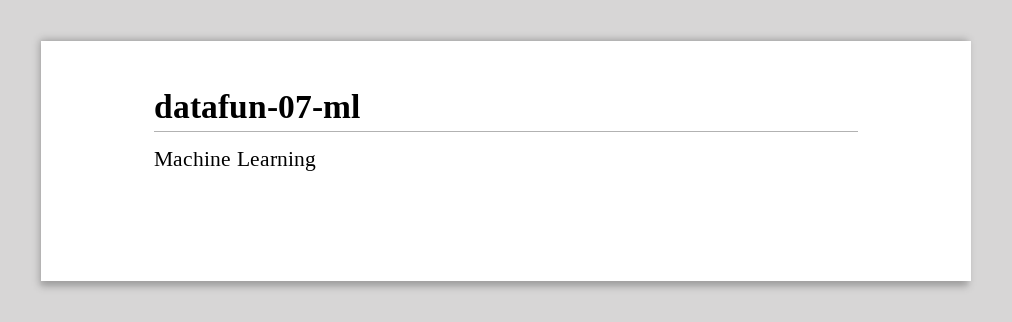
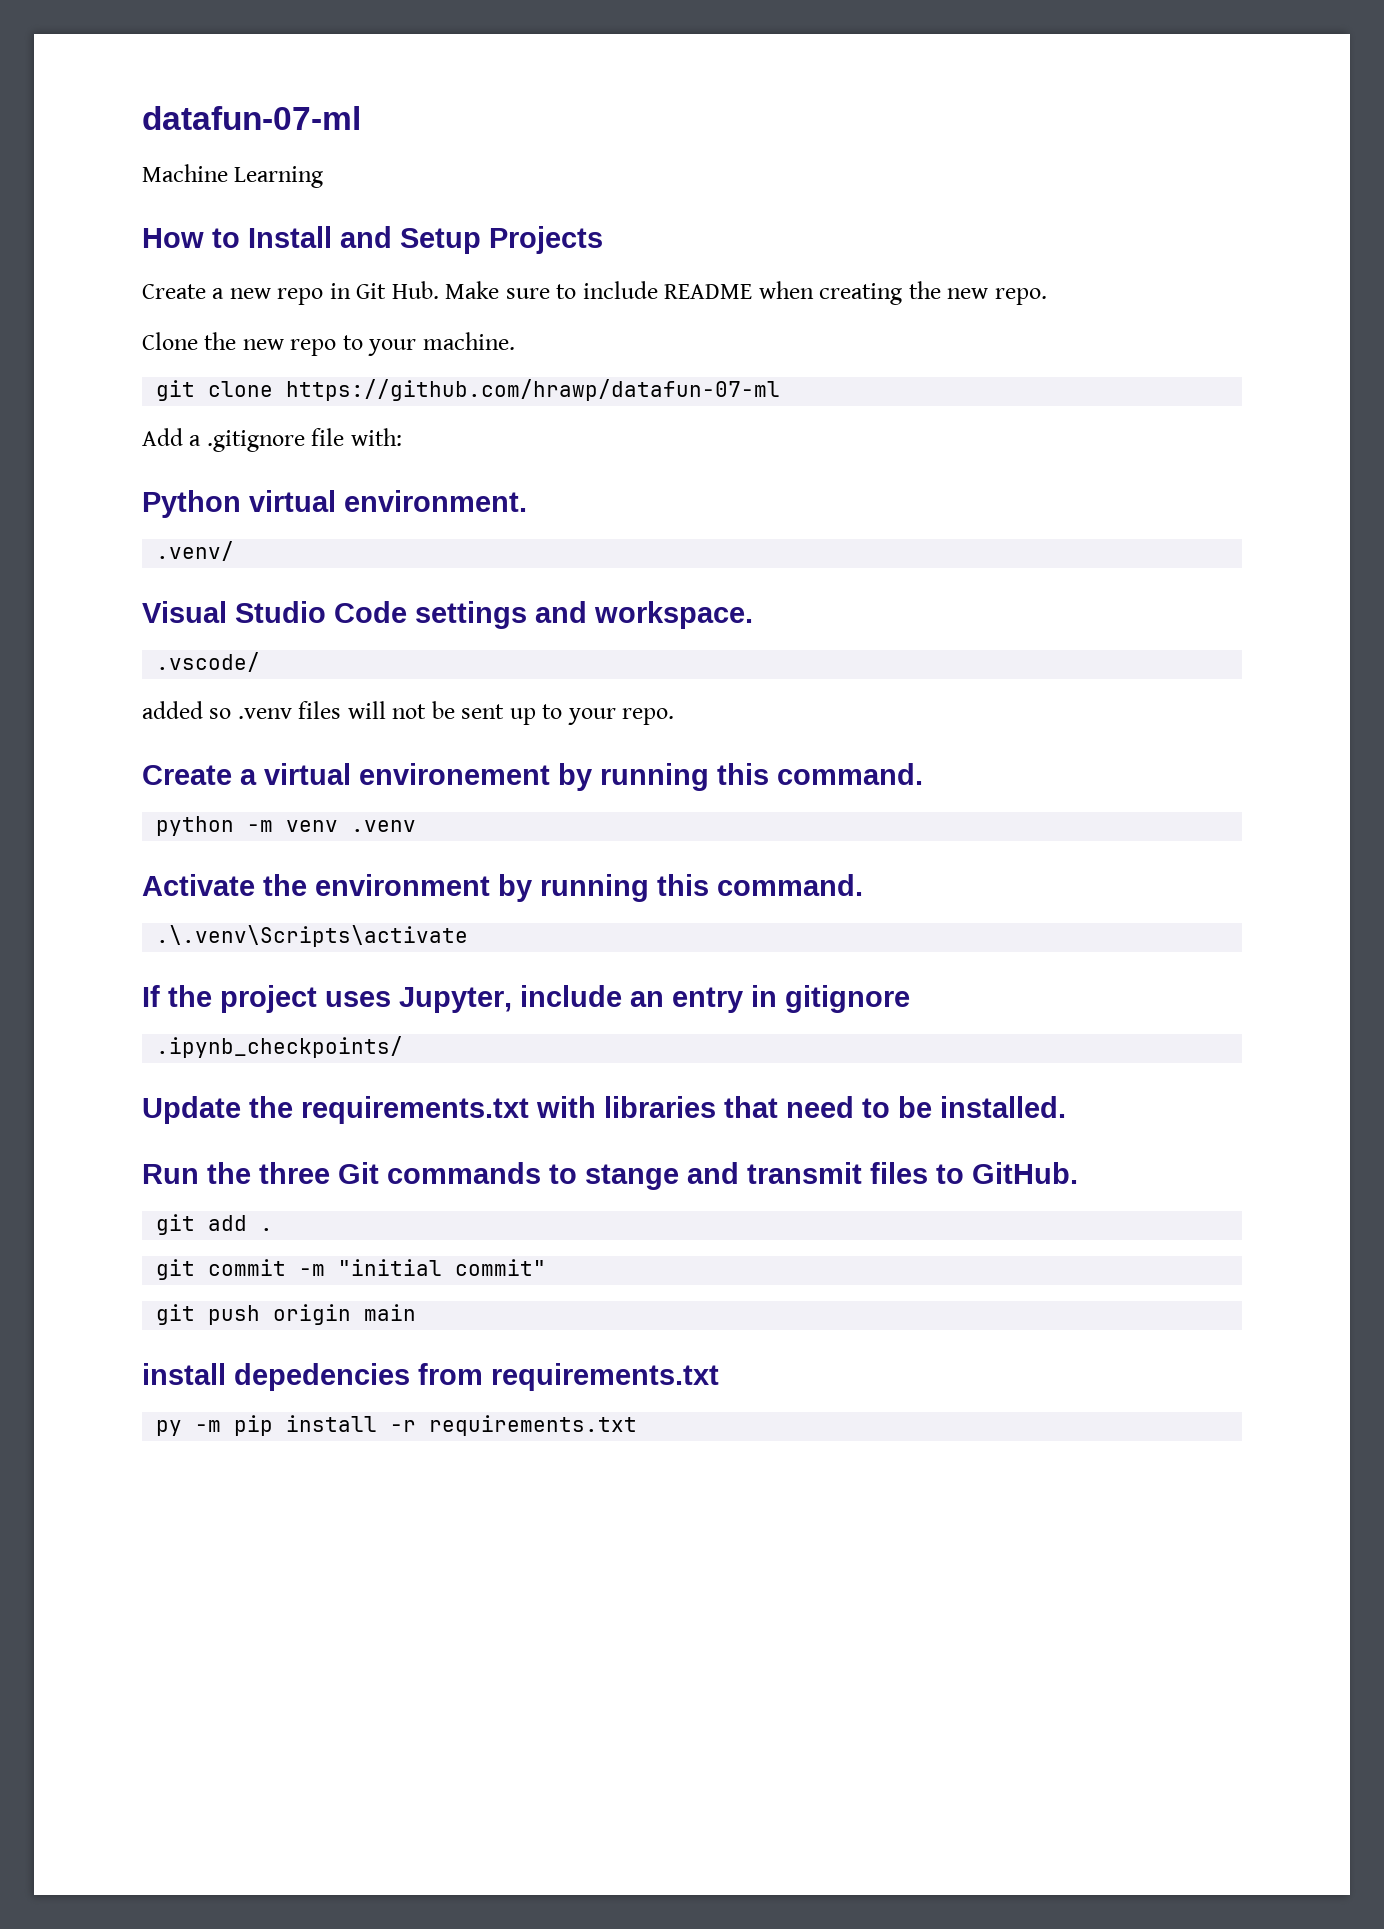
(316, 161) none -> [142,226,603,254] [142,281,1047,305] [142,332,515,356] [156,379,781,401] [142,428,402,452] [142,490,527,518] [156,541,235,561] [142,601,753,629] [156,652,261,672] [142,701,675,725] [142,763,923,791] [156,816,417,836] [142,874,863,902] [156,925,469,947] [142,985,910,1013] [156,1036,404,1058] [142,1096,1066,1124] [142,1162,1078,1190] [156,1214,274,1235] [156,1259,547,1280] [156,1304,417,1325] [142,1363,719,1391] [156,1415,638,1436] // How to Install and Setup Projects // Create a new repo in Git Hub. Make sure to include README when creating the new repo. // Clone the new repo to your machine. // git clone https://github.com/hrawp/datafun-07-ml // Add a .gitignore file with: // Python virtual environment. // .venv/ // Visual Studio Code settings and workspace. // .vscode/ // added so .venv files will not be sent up to your repo. // Create a virtual environement by running this command. // python -m venv .venv // Activate the environment by running this command. // .\.venv\Scripts\activate // If the project uses Jupyter, include an entry in gitignore // .ipynb_checkpoints/ // Update the requirements.txt with libraries that need to be installed. // Run the three Git commands to stange and transmit files to GitHub. // git add . // git commit -m "initial commit" // git push origin main // install depedencies from requirements.txt // py -m pip install -r requirements.txt

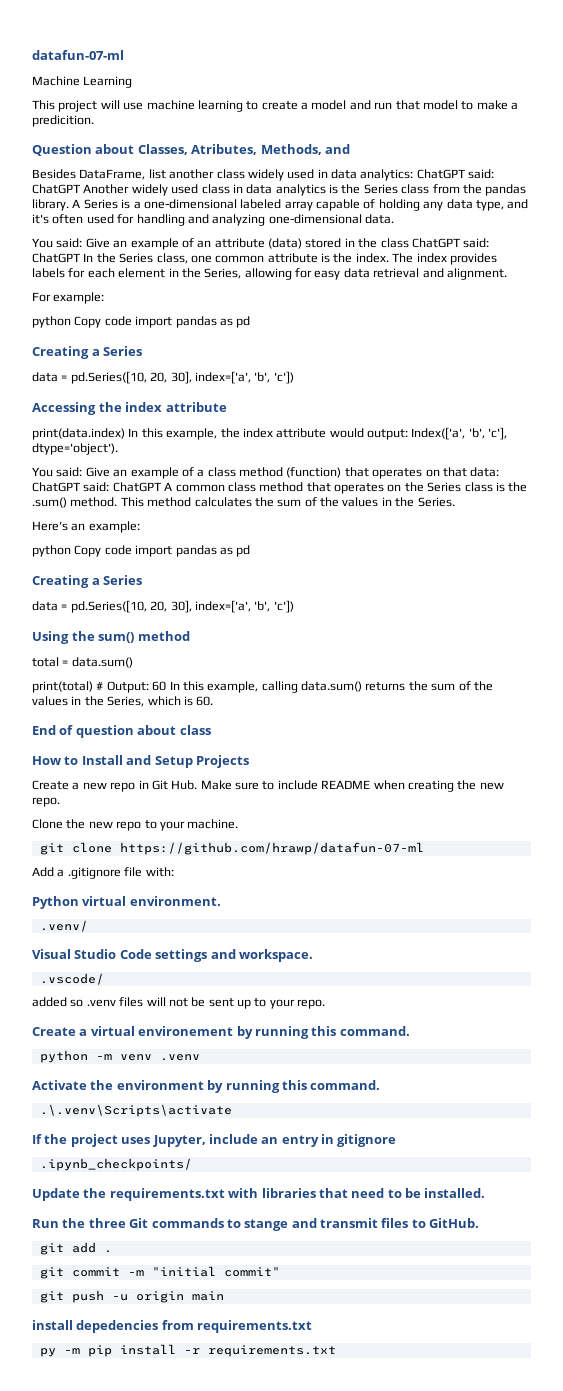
(324, 177) none -> [32,100,518,112] [32,115,94,127] [32,144,350,156] [32,169,495,181] [32,184,527,196] [32,199,529,211] [32,214,394,226] [32,238,490,250] [32,253,497,265] [32,268,507,280] [32,292,105,304] [32,316,251,328] [32,346,143,359] [32,371,294,384] [32,402,227,415] [32,427,508,440] [32,443,118,455] [32,467,500,479] [32,482,528,494] [32,497,455,508] [32,521,140,533] [32,545,251,557] [32,575,143,588] [32,600,294,613] [32,631,190,644] [32,657,133,668] [32,681,493,693] [32,696,214,707] [32,725,211,738] // This project will use machine learning to create a model and run that model to make a predicition. // Question about Classes, Atributes, Methods, and // Besides DataFrame, list another class widely used in data analytics: ChatGPT said: ChatGPT Another widely used class in data analytics is the Series class from the pandas library. A Series is a one-dimensional labeled array capable of holding any data type, and it's often used for handling and analyzing one-dimensional data. // You said: Give an example of an attribute (data) stored in the class ChatGPT said: ChatGPT In the Series class, one common attribute is the index. The index provides labels for each element in the Series, allowing for easy data retrieval and alignment. // For example: // python Copy code import pandas as pd // Creating a Series // data = pd.Series([10, 20, 30], index=['a', 'b', 'c']) // Accessing the index attribute // print(data.index) In this example, the index attribute would output: Index(['a', 'b', 'c'], dtype='object'). // You said: Give an example of a class method (function) that operates on that data: ChatGPT said: ChatGPT A common class method that operates on the Series class is the .sum() method. This method calculates the sum of the values in the Series. // Here’s an example: // python Copy code import pandas as pd // Creating a Series // data = pd.Series([10, 20, 30], index=['a', 'b', 'c']) // Using the sum() method // total = data.sum() // print(total) # Output: 60 In this example, calling data.sum() returns the sum of the values in the Series, which is 60. // End of question about class
(261, 1315) none -> [111,1294,128,1301] -u

